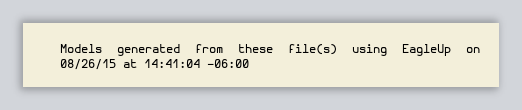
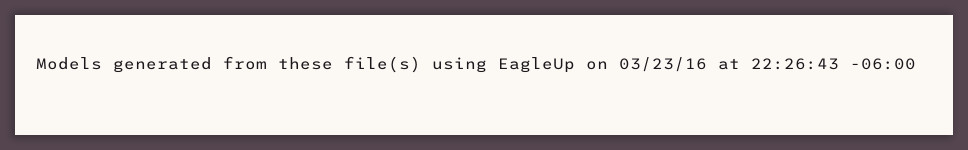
[60,59,200,70] 08/26/15 at 14:41:04 -> [619,57,839,72] 03/23/16 at 22:26:43

